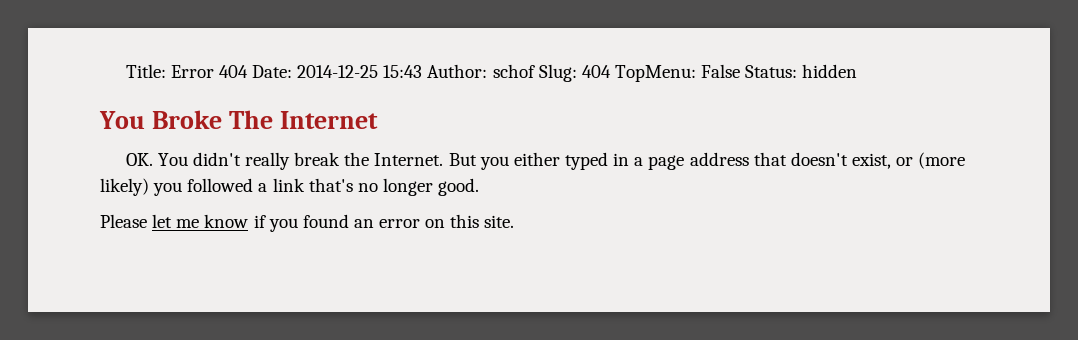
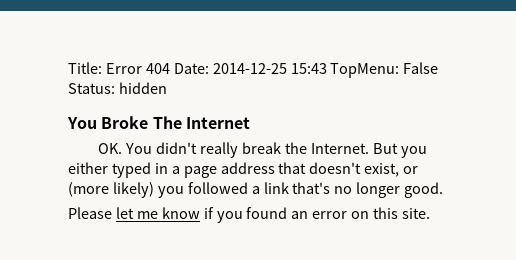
[427,64,611,82] Author: schof Slug: 404 -> (327, 68) none

